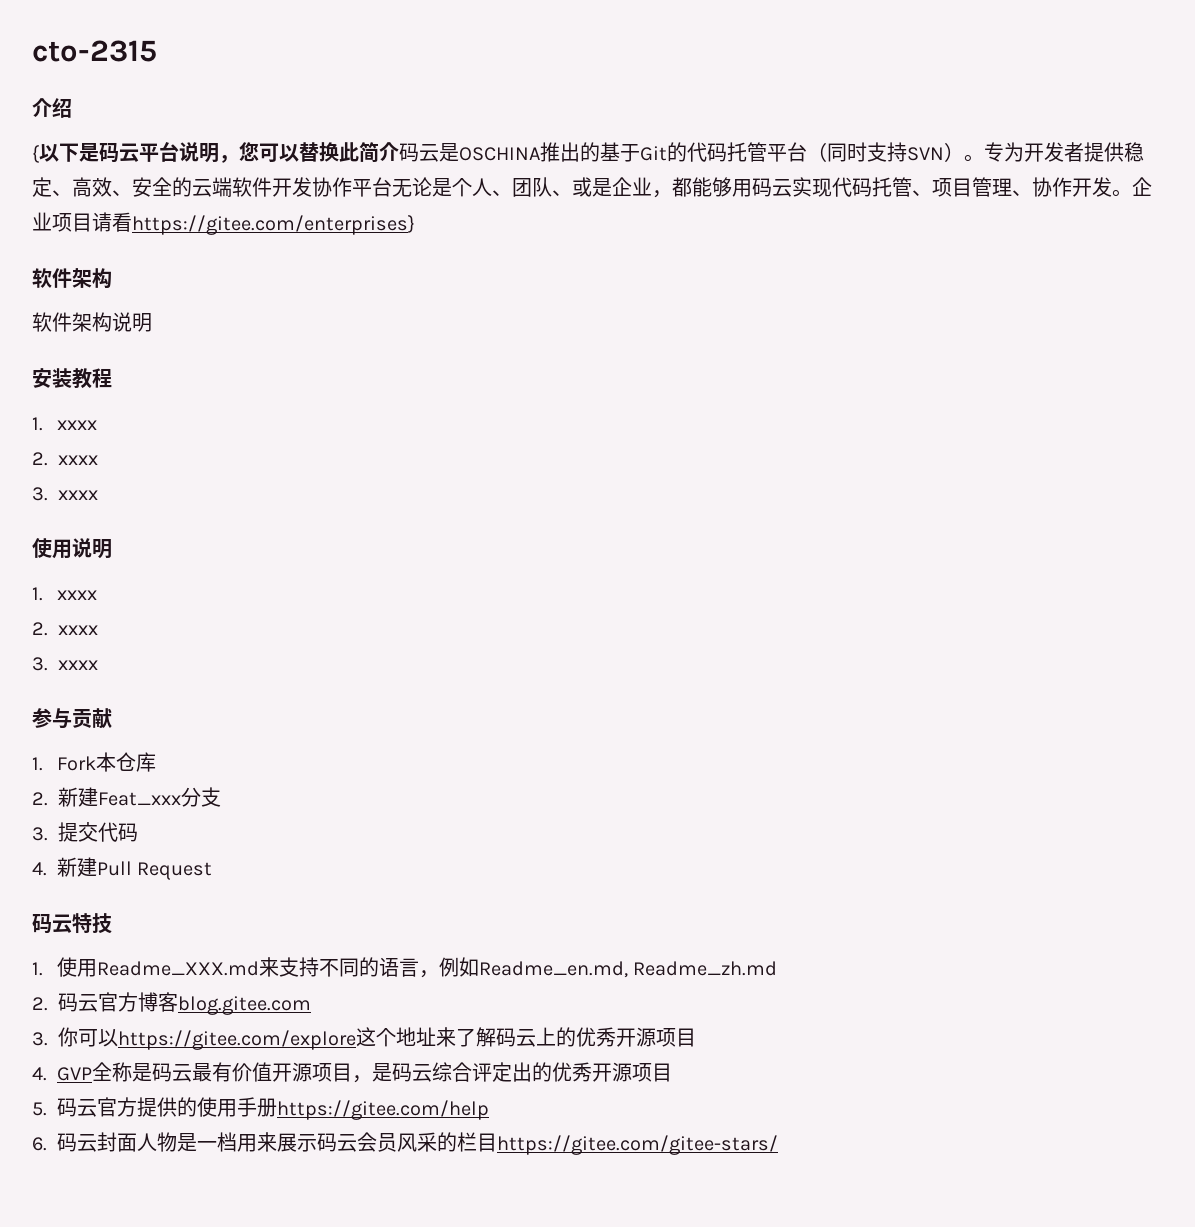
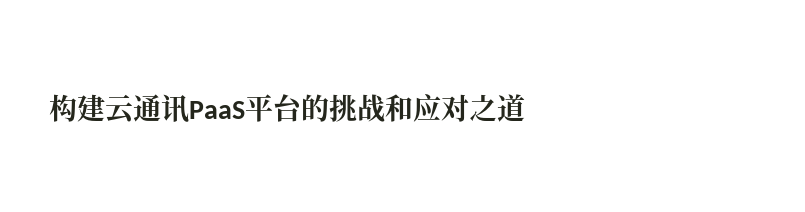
[32,40,157,62] [32,98,72,118] [32,142,1144,163] [32,177,1152,198] [32,212,415,235] [32,268,112,289] [32,312,152,332] [32,368,112,389] [32,417,97,431] [32,452,98,466] [32,487,98,501] [32,538,112,559] [32,587,97,601] [32,622,98,636] [32,657,98,671] [32,708,112,729] [32,752,156,772] [32,787,221,807] [32,822,138,842] [32,857,213,880] [32,913,112,934] [32,957,777,978] [32,992,311,1015] [32,1027,696,1050] [32,1062,672,1083] [32,1097,489,1120] [32,1132,778,1155] cto-2315 // 介绍 // {以下是码云平台说明，您可以替换此简介码云是OSCHINA推出的基于Git的代码托管平台（同时支持SVN）。专为开发者提供稳定、高效、安全的云端软件开发协作平台无论是个人、团队、或是企业，都能够用码云实现代码托管、项目管理、协作开发。企业项目请看https://gitee.com/enterprises} // 软件架构 // 软件架构说明 // 安装教程 // 1. xxxx // 2. xxxx // 3. xxxx // 使用说明 // 1. xxxx // 2. xxxx // 3. xxxx // 参与贡献 // 1. Fork本仓库 // 2.新建Feat_xxx分支 // 3.提交代码 // 4.新建Pull Request // 码云特技 // 1.使用Readme_XXX.md来支持不同的语言，例如Readme_en.md, Readme_zh.md // 2.码云官方博客blog.gitee.com // 3.你可以https://gitee.com/explore这个地址来了解码云上的优秀开源项目 // 4. GVP全称是码云最有价值开源项目，是码云综合评定出的优秀开源项目 // 5.码云官方提供的使用手册https://gitee.com/help // 6.码云封面人物是一档用来展示码云会员风采的栏目https://gitee.com/gitee-stars/ -> [49,94,525,125] 构建云通讯PaaS平台的挑战和应对之道

